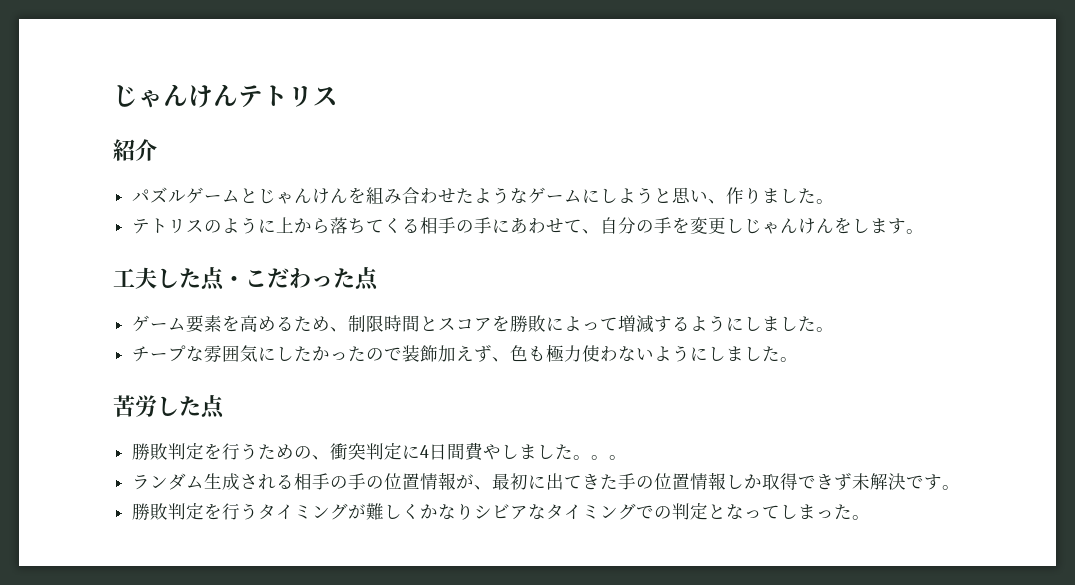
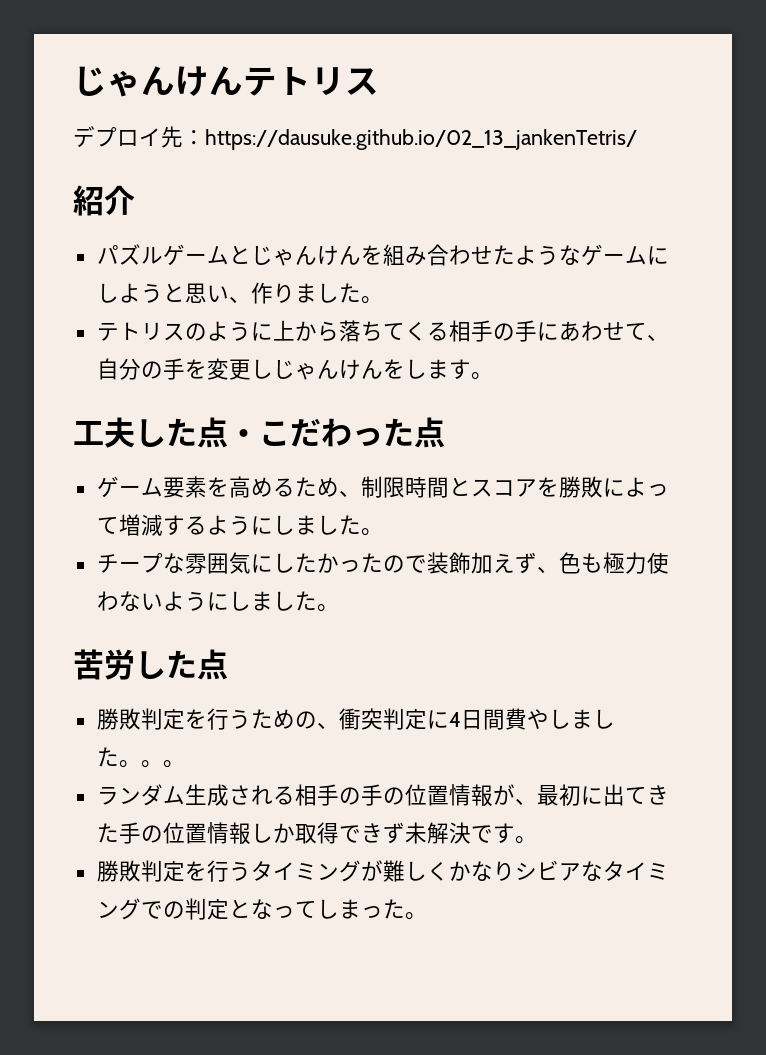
(338, 96) none -> [73,126,637,150] // デプロイ先：https://dausuke.github.io/02_13_jankenTetris/

